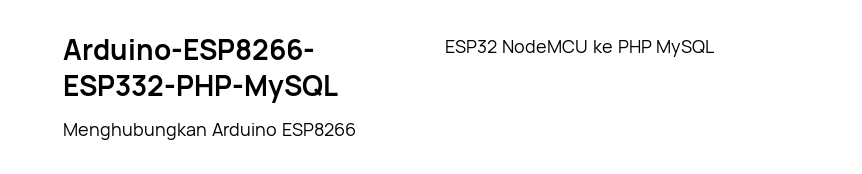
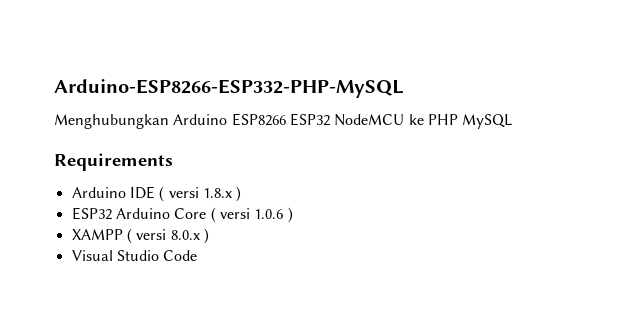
(715, 48) none -> [54,153,173,171] [71,186,242,202] [71,207,293,223] [71,228,209,244] [71,250,198,261] // Requirements // Arduino IDE ( versi 1.8.x ) // ESP32 Arduino Core ( versi 1.0.6 ) // XAMPP ( versi 8.0.x ) // Visual Studio Code

